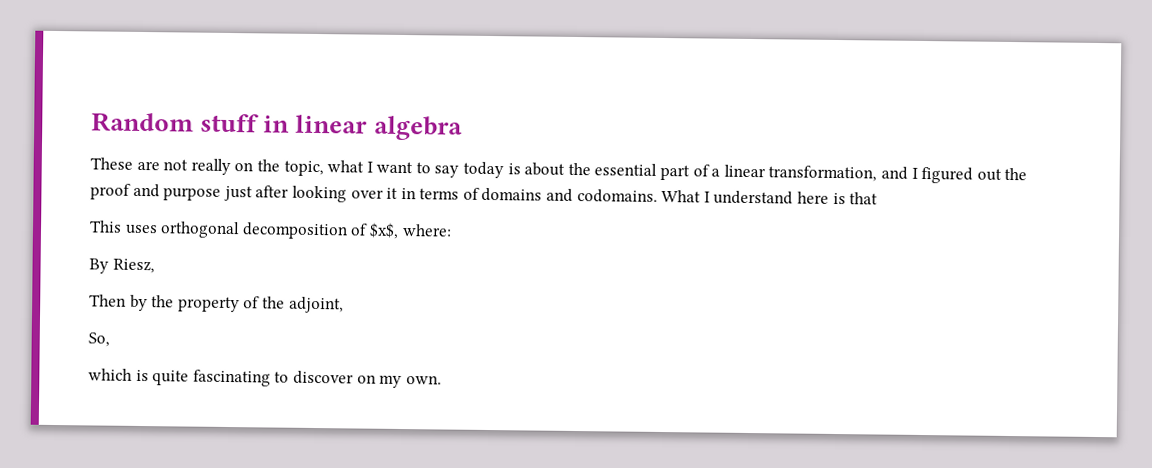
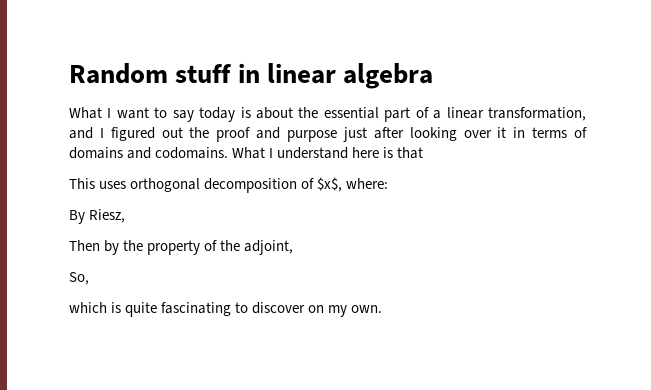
[90,157,365,177] These are not really on the topic, what -> [69,107,102,119] What

